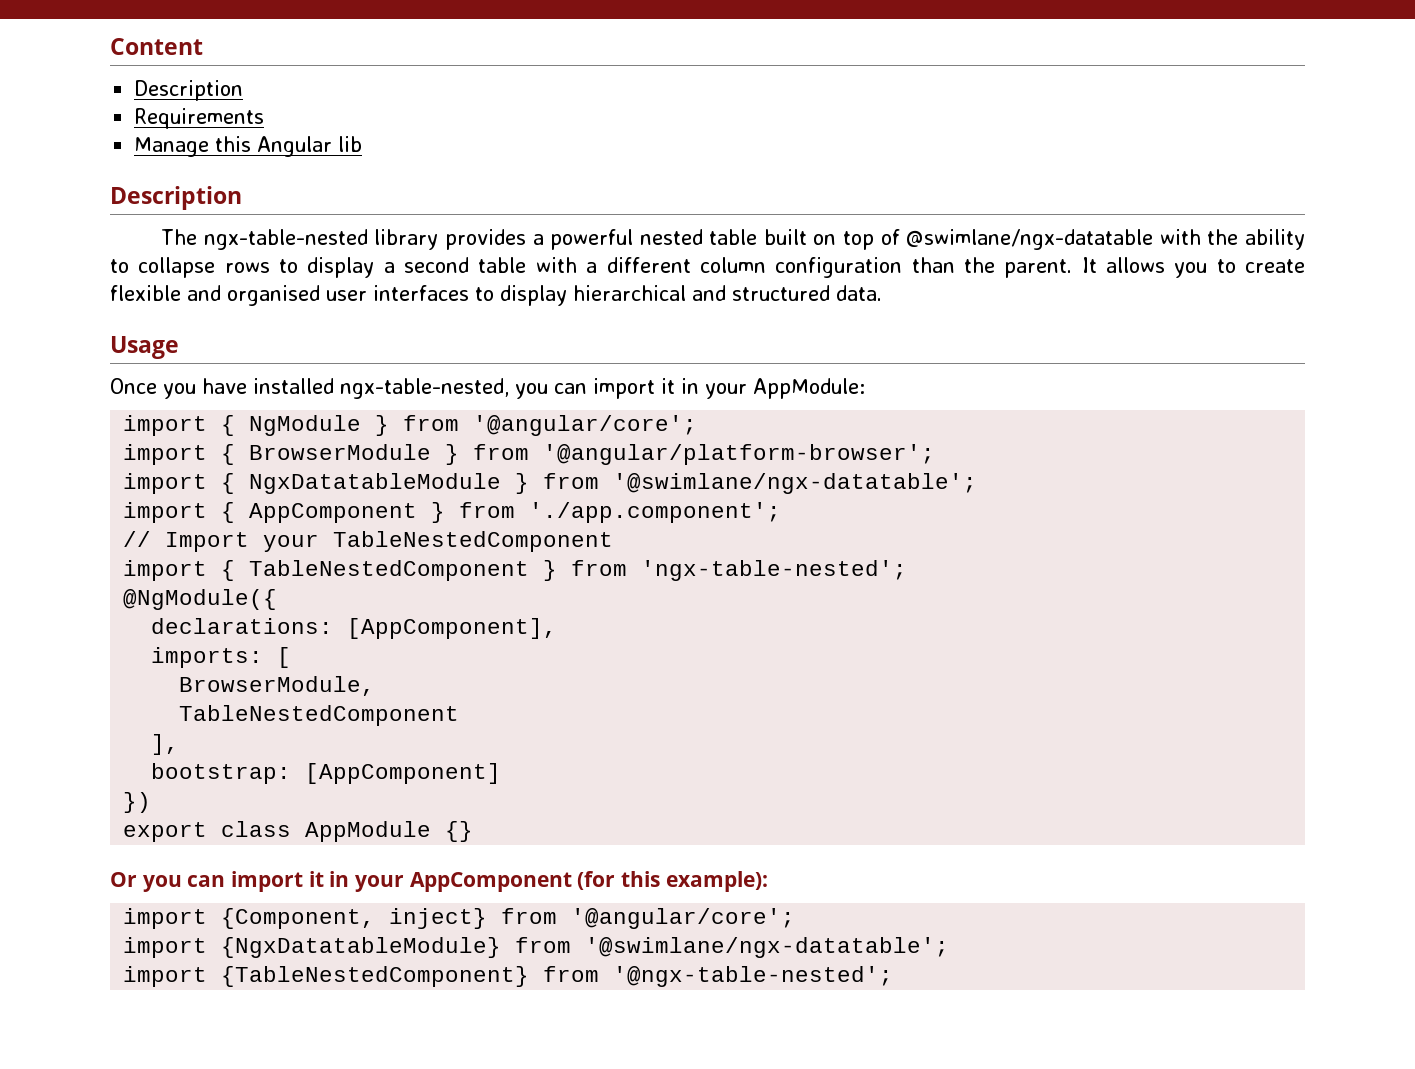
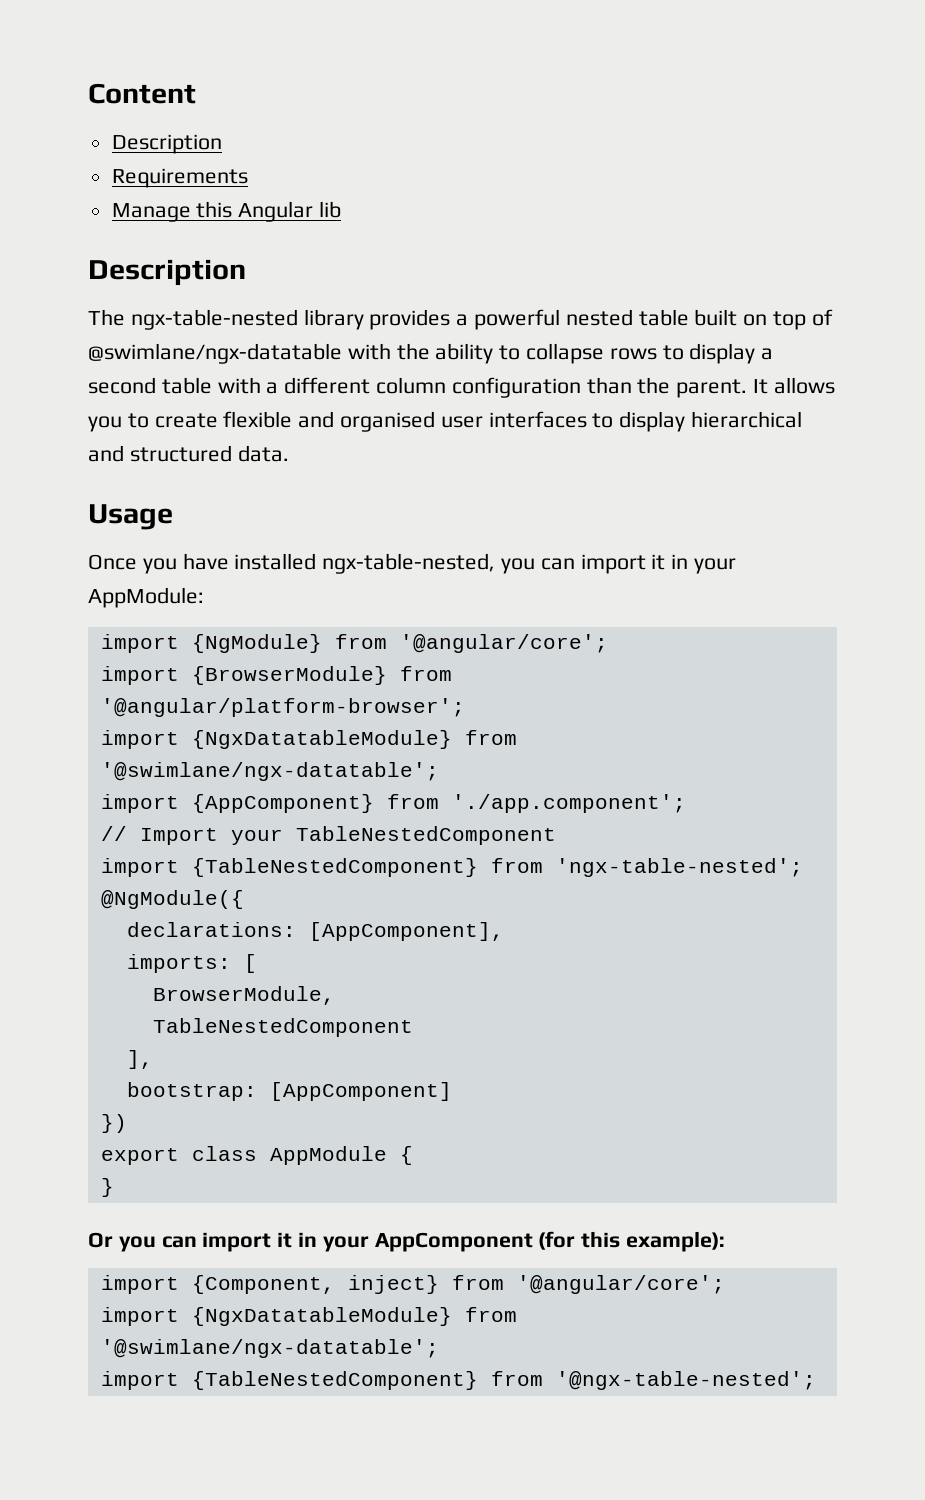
[221,415,698,436] [123,444,460,465] { NgModule } from '@angular/core'; // import { BrowserModule } -> [191,634,608,653] [100,666,387,685] {NgModule} from '@angular/core'; // import {BrowserModule}
[221,473,978,494] [123,502,446,523] { NgxDatatableModule } from '@swimlane/ngx-datatable'; // import { AppComponent } -> [191,730,517,749] [100,762,439,781] [100,794,374,813] {NgxDatatableModule} from '@swimlane/ngx-datatable'; // import {AppComponent}
[221,560,558,581] { TableNestedComponent } -> [191,858,478,877] {TableNestedComponent}
[445,821,474,842] {} -> [399,1146,413,1165] [100,1178,114,1197] { // }

